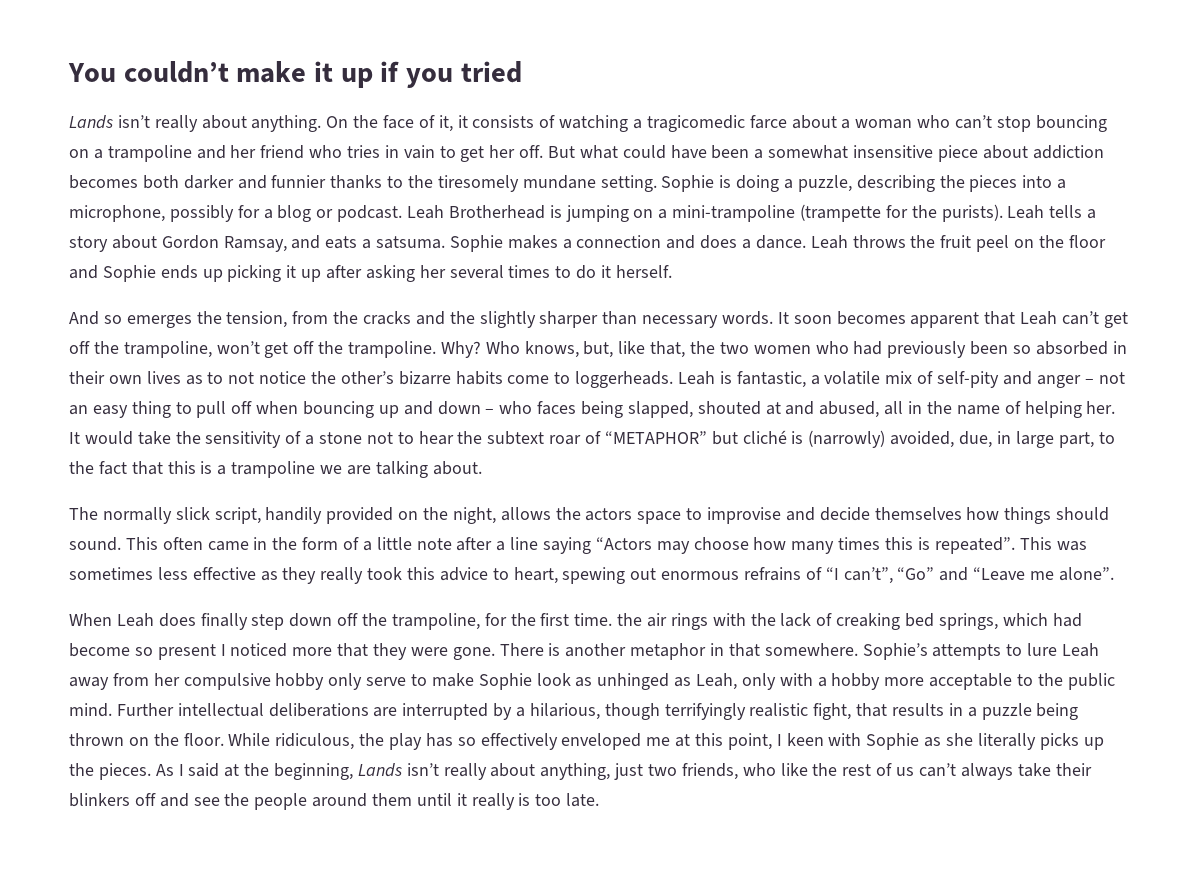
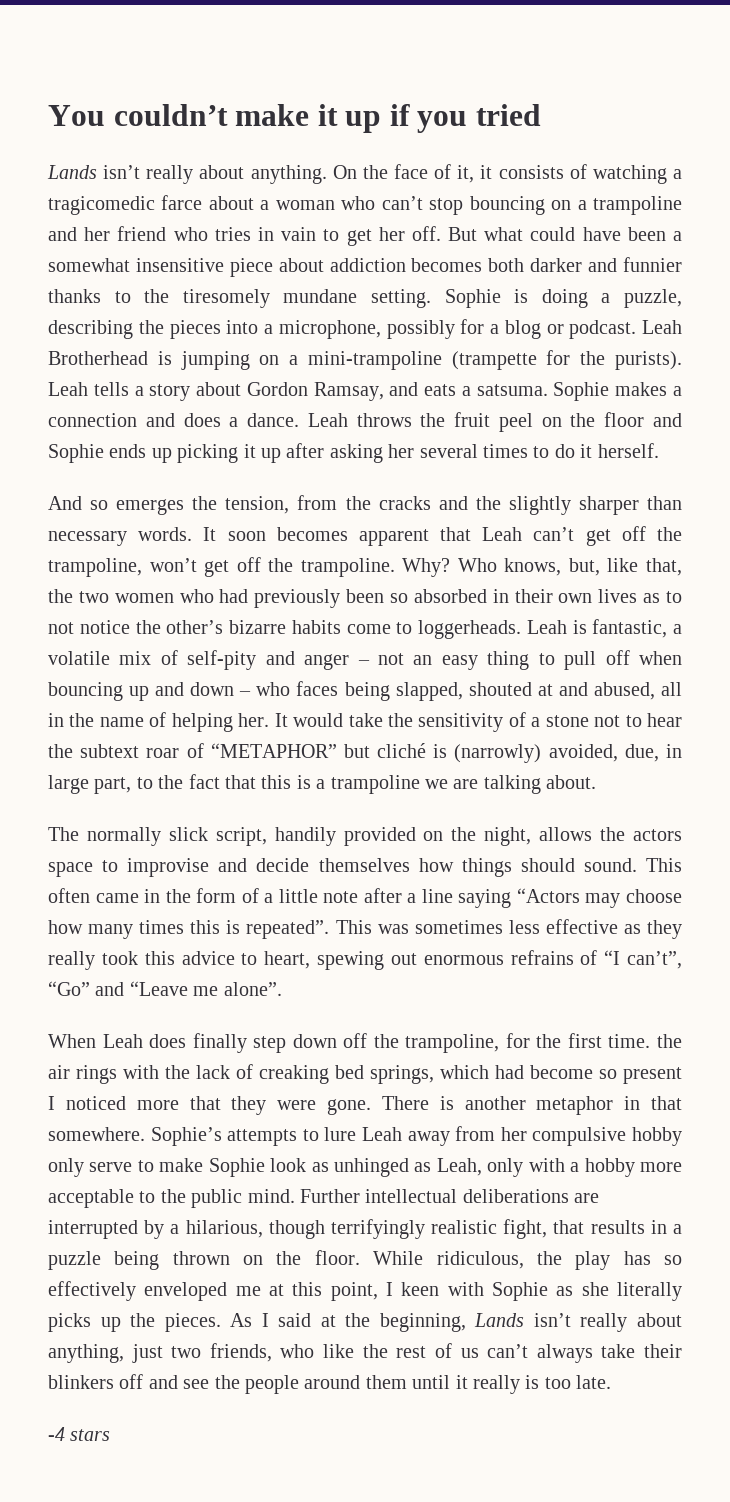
(600, 800) none -> [48,1427,111,1441] // -4 stars

